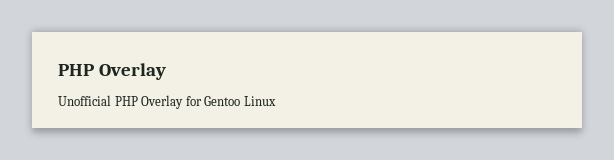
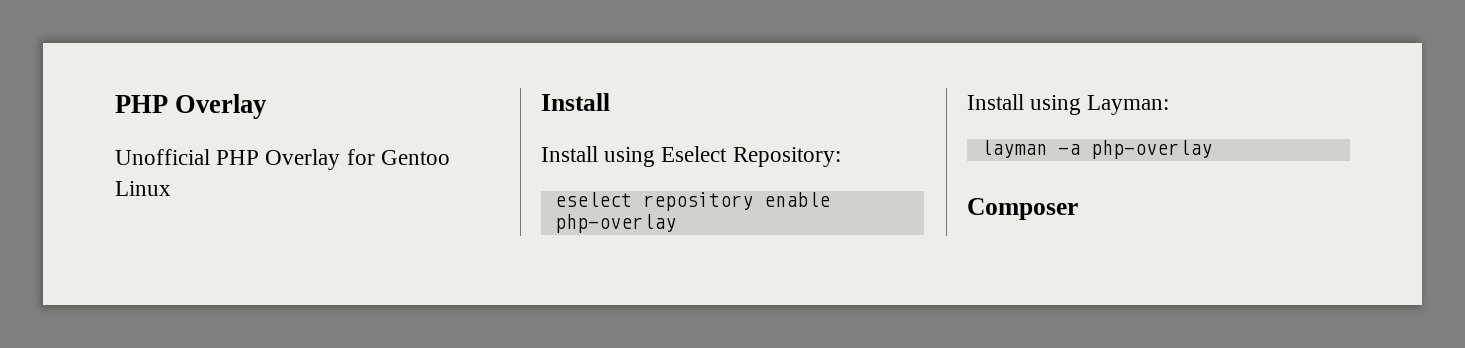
(276, 101) none -> [541,93,610,111] [541,146,841,167] [554,192,830,211] [554,214,676,233] [967,94,1170,115] [980,140,1212,159] [967,198,1078,220] // Install // Install using Eselect Repository: // eselect repository enable php-overlay // Install using Layman: // layman -a php-overlay // Composer

